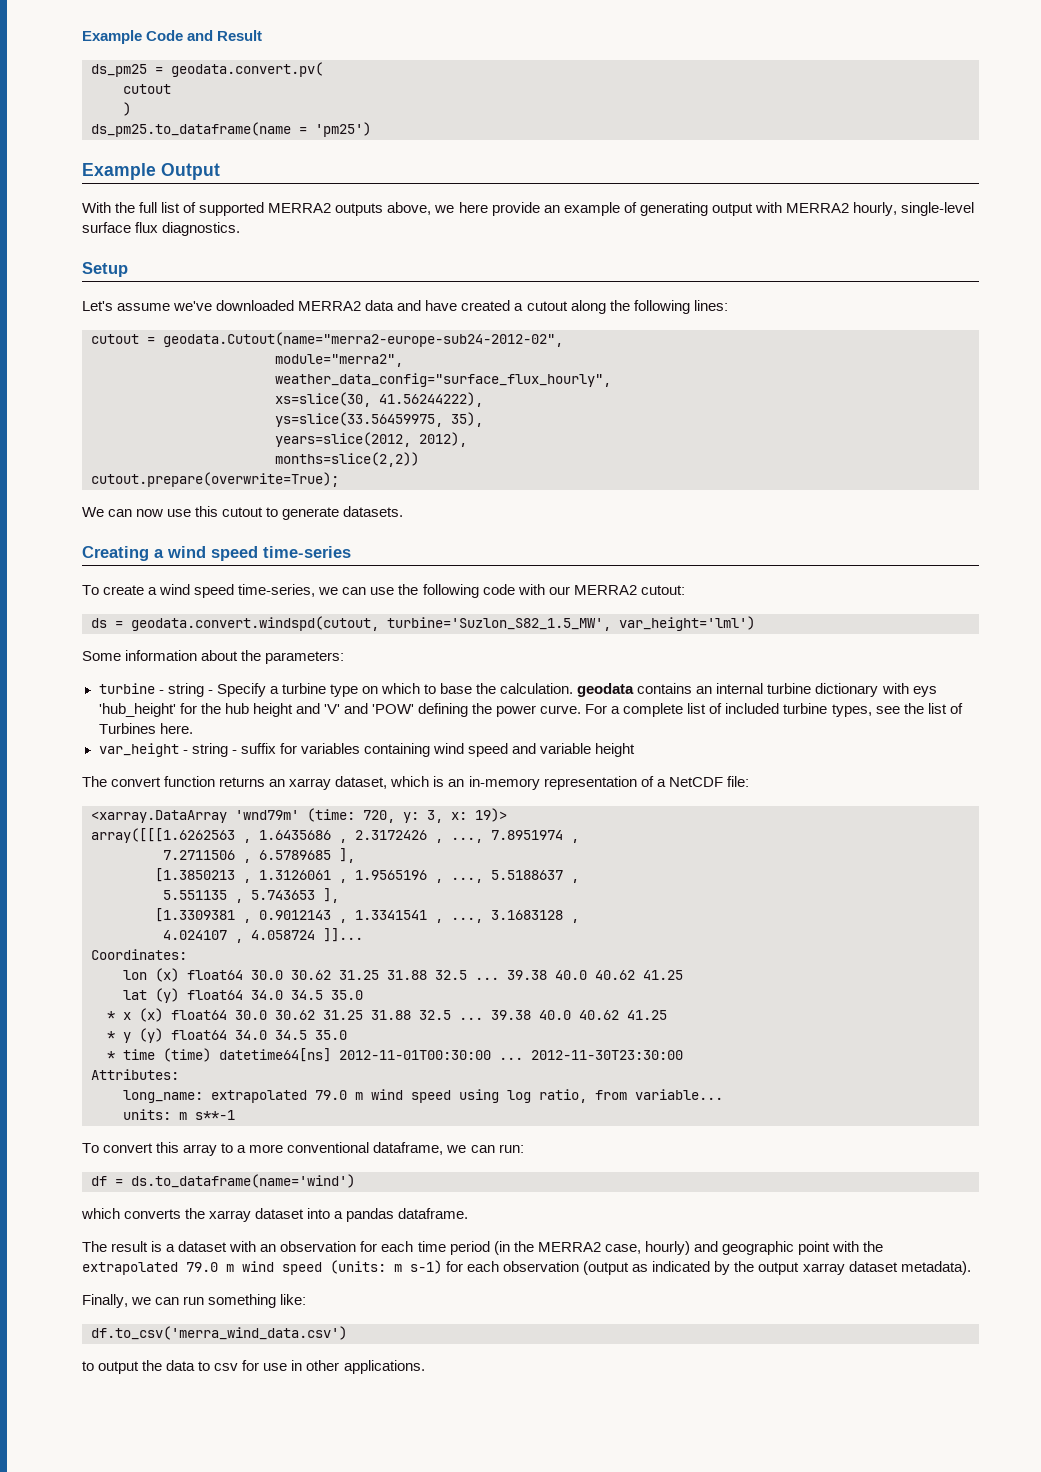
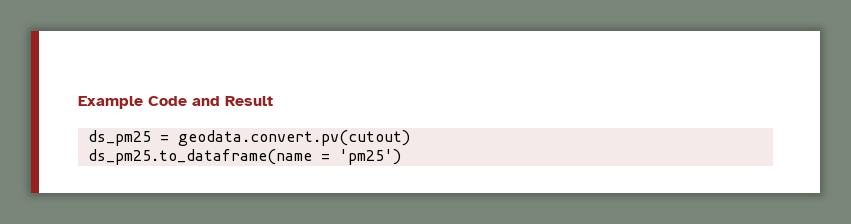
[171,62,323,77] [123,84,171,94] [123,102,131,116] geodata.convert.pv( // cutout // ) -> [177,130,410,146] geodata.convert.pv(cutout)
[82,163,220,180] [82,202,974,216] [82,222,241,236] [82,262,128,277] [82,300,728,314] [91,332,563,347] [275,354,403,367] [275,373,611,387] [275,392,483,407] [275,412,483,427] [275,432,467,447] [275,452,419,467] [91,472,339,487] [82,506,404,520] [82,546,351,561] [82,584,685,598] [91,616,755,631] [82,650,345,664] [98,683,937,697] [98,703,963,717] [98,723,193,734] [98,743,636,757] [82,776,749,790] [91,808,507,823] [91,828,579,843] [163,848,355,863] [155,868,579,883] [163,888,339,903] [155,908,579,923] [163,928,363,943] [91,949,187,960] [123,968,683,982] [123,988,363,1003] [107,1008,667,1022] [107,1028,347,1043] [107,1048,683,1062] [91,1069,179,1080] [123,1089,723,1103] [123,1109,235,1120] [82,1142,524,1156] [91,1174,355,1188] [81,1208,469,1222] [82,1241,884,1255] [82,1260,971,1275] [82,1294,307,1308] [91,1326,347,1340] [82,1360,425,1374] // Example Output // With the full list of supported MERRA2 outputs above, we here provide an example of generating output with MERRA2 hourly, single-level surface flux diagnostics. // Setup // Let's assume we've downloaded MERRA2 data and have created a cutout along the following lines: // cutout = geodata.Cutout(name="merra2-europe-sub24-2012-02", // module="merra2", // weather_data_config="surface_flux_hourly", // xs=slice(30, 41.56244222), // ys=slice(33.56459975, 35), // years=slice(2012, 2012), // months=slice(2,2)) // cutout.prepare(overwrite=True); // We can now use this cutout to generate datasets. // Creating a wind speed time-series // To create a wind speed time-series, we can use the following code with our MERRA2 cutout: // ds = geodata.convert.windspd(cutout, turbine='Suzlon_S82_1.5_MW', var_height='lml') // Some information about the parameters: // turbine - string - Specify a turbine type on which to base the calculation. geodata contains an internal turbine dictionary with eys 'hub_height' for the hub height and 'V' and 'POW' defining the power curve. For a complete list of included turbine types, see the list of Turbines here. // var_height - string - suffix for variables containing wind speed and variable height // The convert function returns an xarray dataset, which is an in-memory representation of a NetCDF file: // <xarray.DataArray 'wnd79m' (time: 720, y: 3, x: 19)> // array([[[1.6262563 , 1.6435686 , 2.3172426 , ..., 7.8951974 , // 7.2711506 , 6.5789685 ], // [1.3850213 , 1.3126061 , 1.9565196 , ..., 5.5188637 , // 5.551135 , 5.743653 ], // [1.3309381 , 0.9012143 , 1.3341541 , ..., 3.1683128 , // 4.024107 , 4.058724 ]]... // Coordinates: // lon (x) float64 30.0 30.62 31.25 31.88 32.5 ... 39.38 40.0 40.62 41.25 // lat (y) float64 34.0 34.5 35.0 // * x (x) float64 30.0 30.62 31.25 31.88 32.5 ... 39.38 40.0 40.62 41.25 // * y (y) float64 34.0 34.5 35.0 // * time (time) datetime64[ns] 2012-11-01T00:30:00 ... 2012-11-30T23:30:00 // Attributes: // long_name: extrapolated 79.0 m wind speed using log ratio, from variable... // units: m s**-1 // To convert this array to a more conventional dataframe, we can run: // df = ds.to_dataframe(name='wind') // which converts the xarray dataset into a pandas dataframe. // The result is a dataset with an observation for each time period (in the MERRA2 case, hourly) and geographic point with the extrapolated 79.0 m wind speed (units: m s-1) for each observation (output as indicated by the output xarray dataset metadata). // Finally, we can run something like: // df.to_csv('merra_wind_data.csv') // to output the data to csv for use in other applications. -> (401, 157) none

